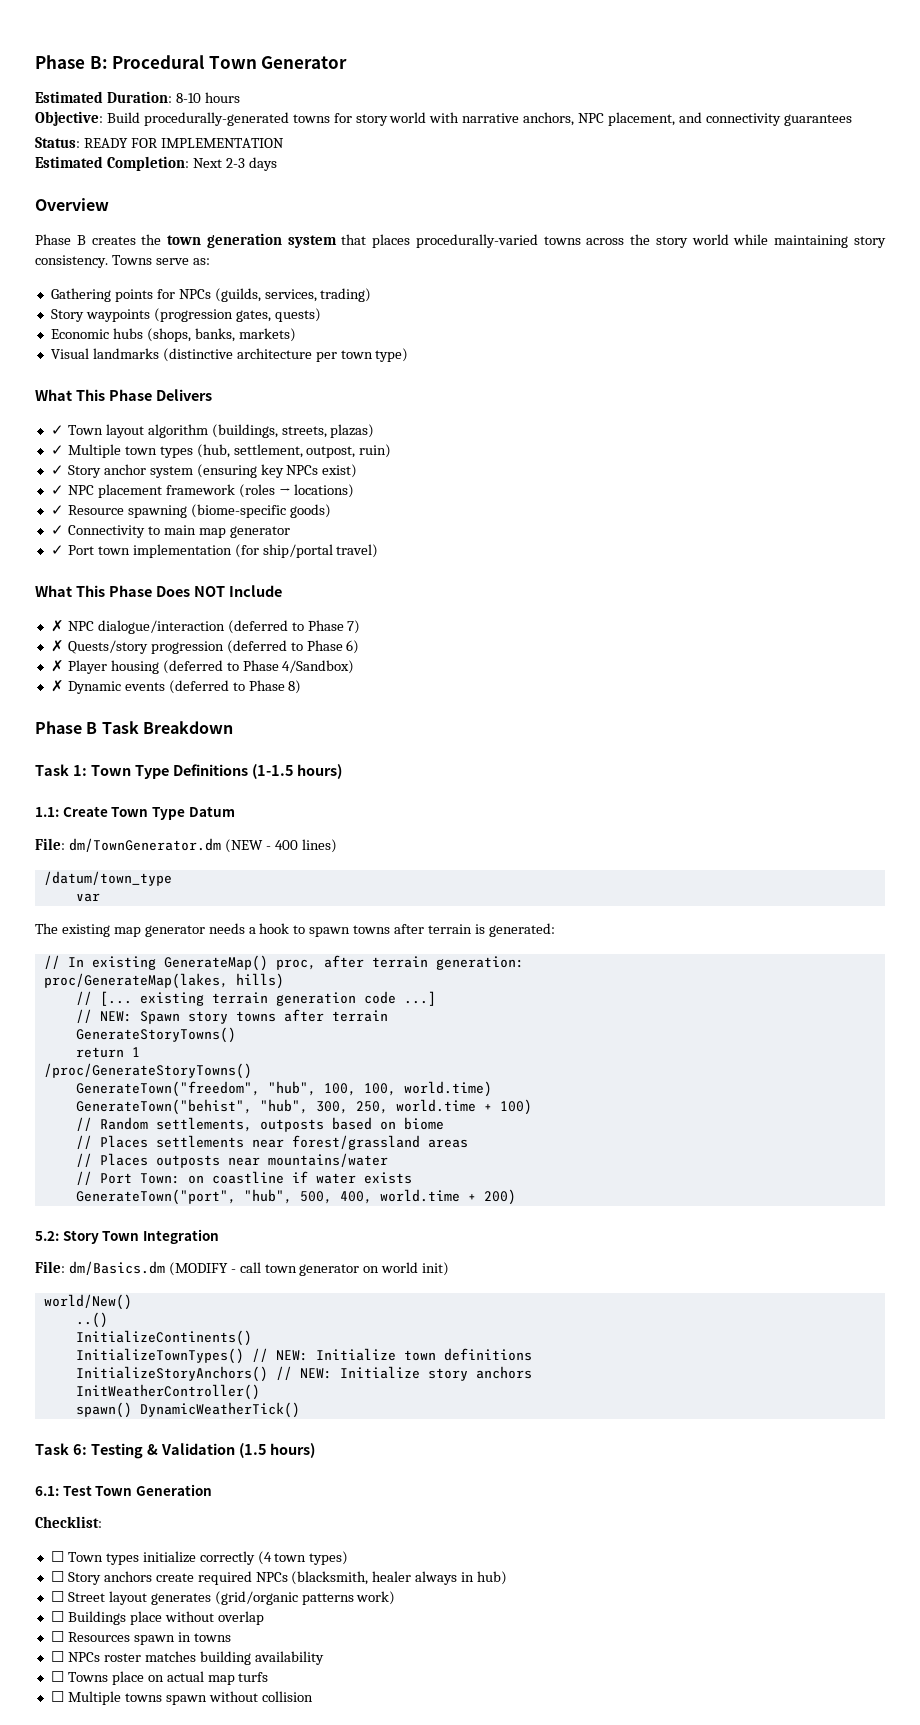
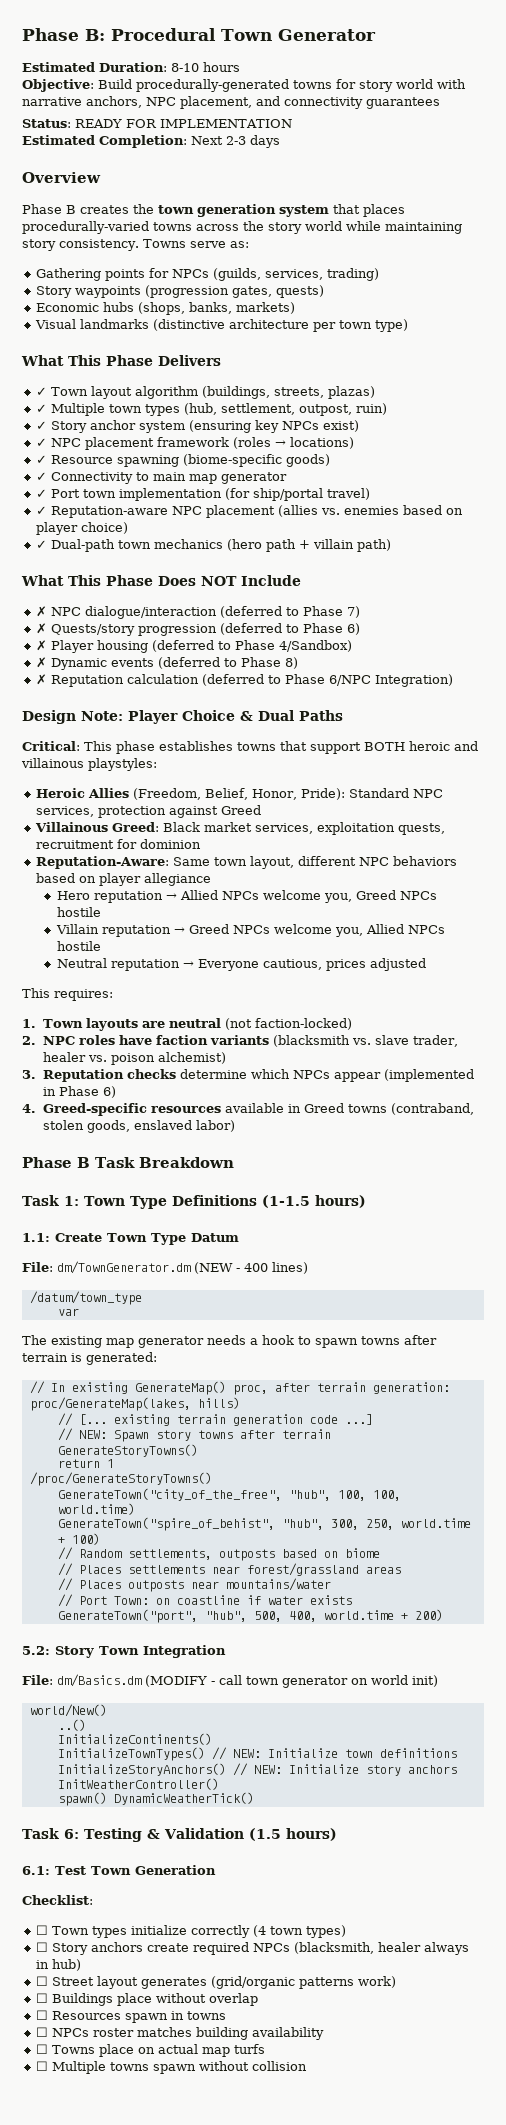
(379, 551) none -> [36,505,464,518] [36,522,129,535] [36,539,392,552] // ✓ Reputation-aware NPC placement (allies vs. enemies based on player choice) // ✓ Dual-path town mechanics (hero path + villain path)
(302, 687) none -> [36,674,454,687] [22,710,343,724] [22,741,478,754] [21,758,157,771] [36,788,444,800] [36,805,262,818] [35,822,446,835] [36,839,202,849] [36,856,458,869] [36,873,212,886] [57,890,438,903] [57,907,102,917] [56,924,446,937] [57,941,102,951] [57,958,427,971] [22,988,113,1001] [22,1018,352,1031] [22,1035,458,1047] [42,1052,226,1065] [22,1069,474,1082] [42,1086,116,1098] [22,1103,474,1116] [42,1120,235,1133] // ✗ Reputation calculation (deferred to Phase 6/NPC Integration) // Design Note: Player Choice & Dual Paths // Critical: This phase establishes towns that support BOTH heroic and villainous playstyles: // Heroic Allies (Freedom, Belief, Honor, Pride): Standard NPC services, protection against Greed // Villainous Greed: Black market services, exploitation quests, recruitment for dominion // Reputation-Aware: Same town layout, different NPC behaviors based on player allegiance // Hero reputation → Allied NPCs welcome you, Greed NPCs hostile // Villain reputation → Greed NPCs welcome you, Allied NPCs hostile // Neutral reputation → Everyone cautious, prices adjusted // This requires: // 1. Town layouts are neutral (not faction-locked) // 2. NPC roles have faction variants (blacksmith vs. slave trader, healer vs. poison alchemist) // 3. Reputation checks determine which NPCs appear (implemented in Phase 6) // 4. Greed-specific resources available in Greed towns (contraband, stolen goods, enslaved labor)
[75,1081,260,1097] GenerateTown("freedom", -> [57,1488,282,1501] GenerateTown("city_of_the_free",
[75,1099,252,1115] GenerateTown("behist", -> [57,1517,275,1531] GenerateTown("spire_of_behist",

